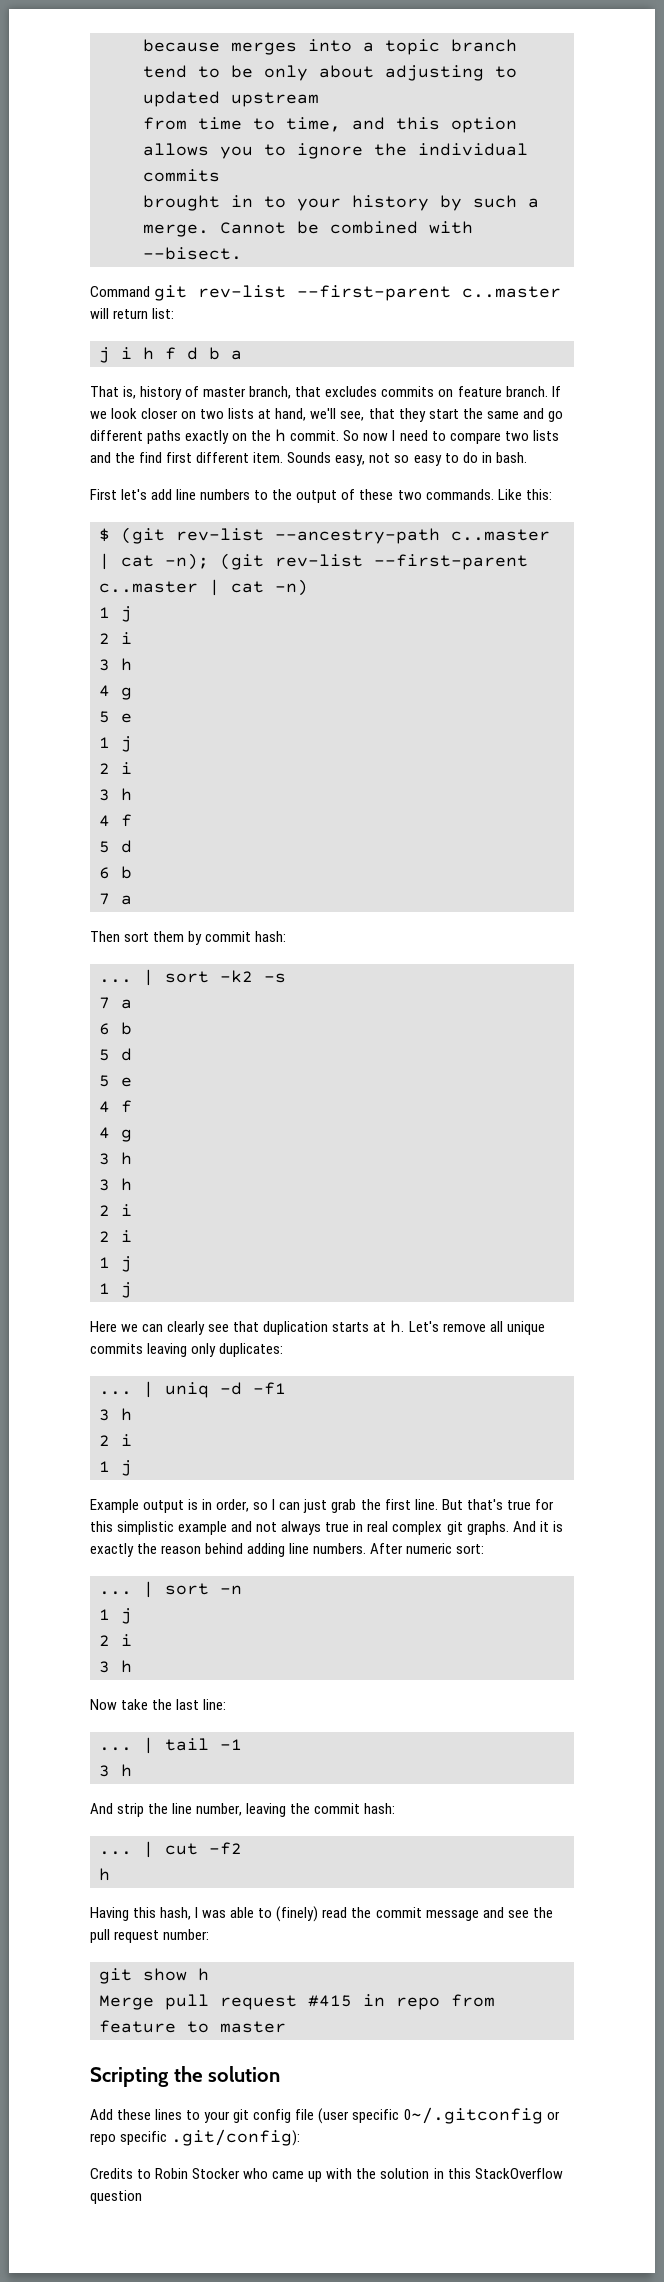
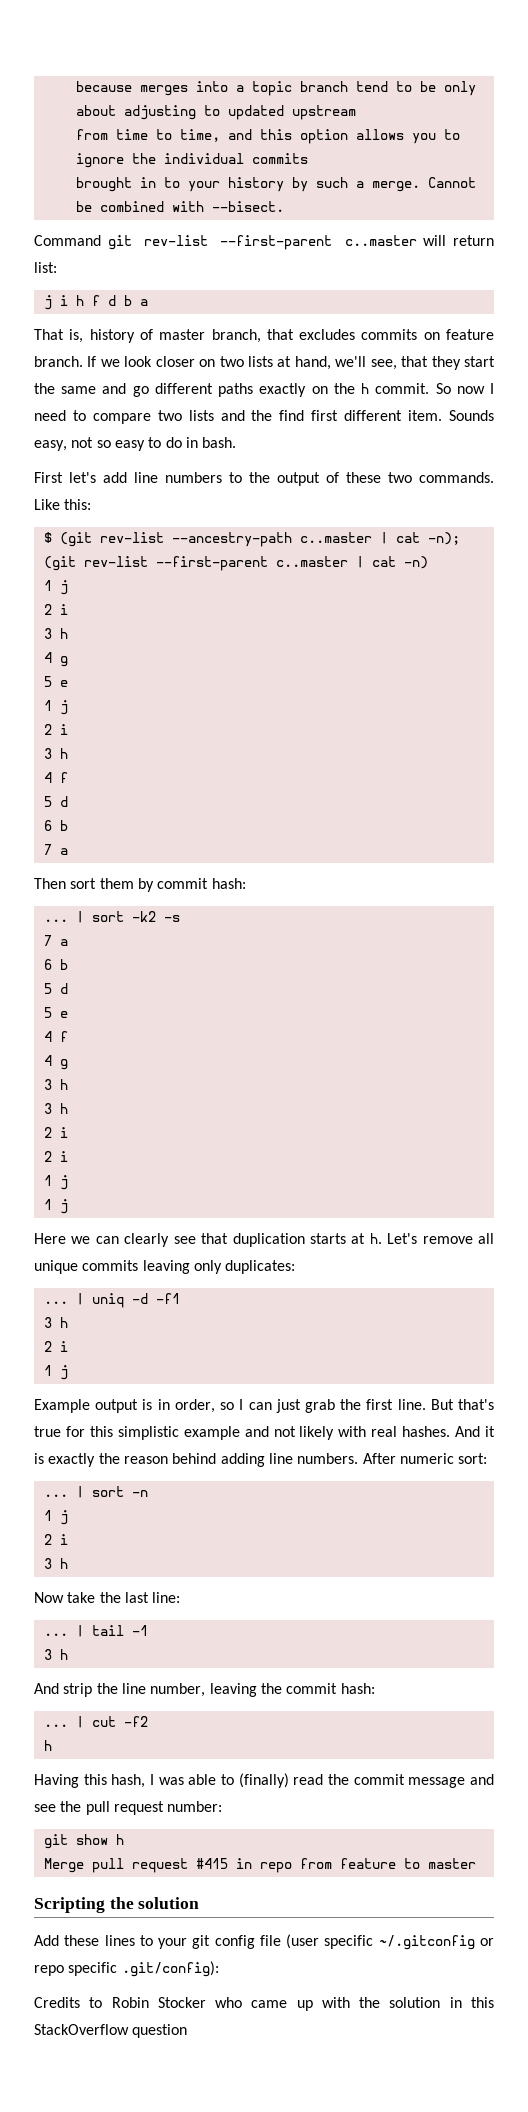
[281,1521,509,1535] always true in real complex git graphs. -> [299,1426,451,1440] likely with real hashes.
[276,1906,319,1922] (finely) -> [238,1773,289,1788] (finally)
[403,2107,543,2124] 0~/.gitconfig -> [378,1935,475,1950] ~/.gitconfig

